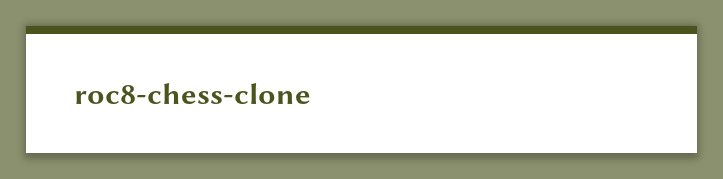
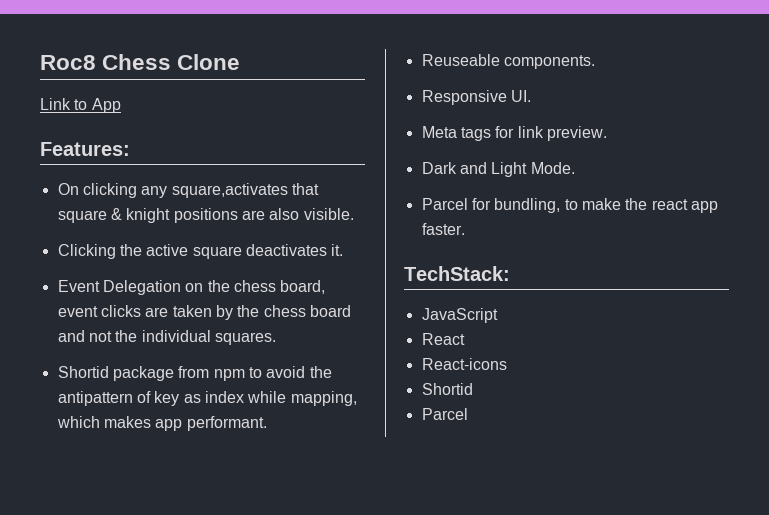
[74,83,311,104] roc8-chess-clone -> [40,54,241,70] [40,98,121,113] [40,142,130,156] [57,183,319,198] [57,208,354,223] [57,244,344,259] [57,280,326,295] [57,305,351,320] [57,330,276,345] [57,366,332,381] [57,391,357,406] [56,416,267,431] [421,54,595,69] [421,90,531,105] [421,126,607,141] [421,162,575,177] [421,198,718,213] [421,223,465,235] [404,266,510,281] [421,308,498,323] [421,333,465,345] [421,358,507,370] [421,383,473,395] [421,408,468,420] Roc8 Chess Clone // Link to App // Features: // On clicking any square,activates that square & knight positions are also visible. // Clicking the active square deactivates it. // Event Delegation on the chess board, event clicks are taken by the chess board and not the individual squares. // Shortid package from npm to avoid the antipattern of key as index while mapping, which makes app performant. // Reuseable components. // Responsive UI. // Meta tags for link preview. // Dark and Light Mode. // Parcel for bundling, to make the react app faster. // TechStack: // JavaScript // React // React-icons // Shortid // Parcel

